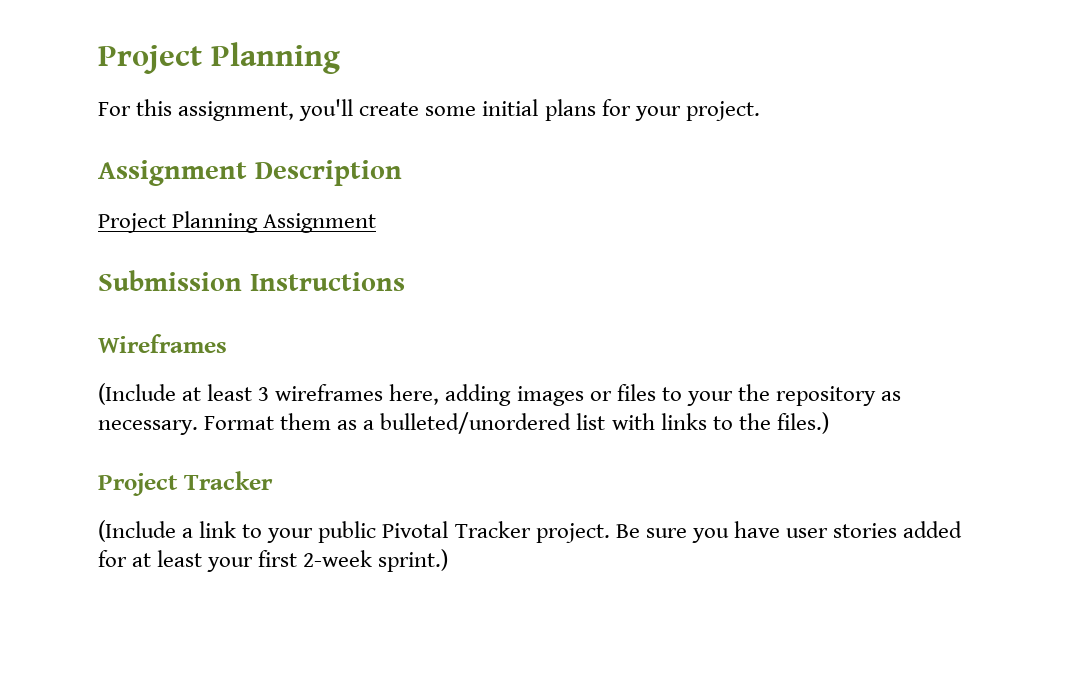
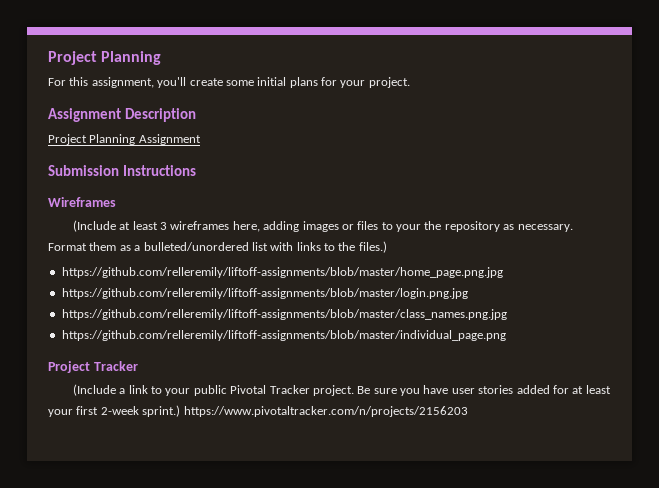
(829, 423) none -> [61,267,503,278] [61,288,468,299] [61,309,507,320] [61,330,506,341] // https://github.com/relleremily/liftoff-assignments/blob/master/home_page.png.jpg // https://github.com/relleremily/liftoff-assignments/blob/master/login.png.jpg // https://github.com/relleremily/liftoff-assignments/blob/master/class_names.png.jpg // https://github.com/relleremily/liftoff-assignments/blob/master/individual_page.png
(449, 560) none -> [183,406,468,417] https://www.pivotaltracker.com/n/projects/2156203

